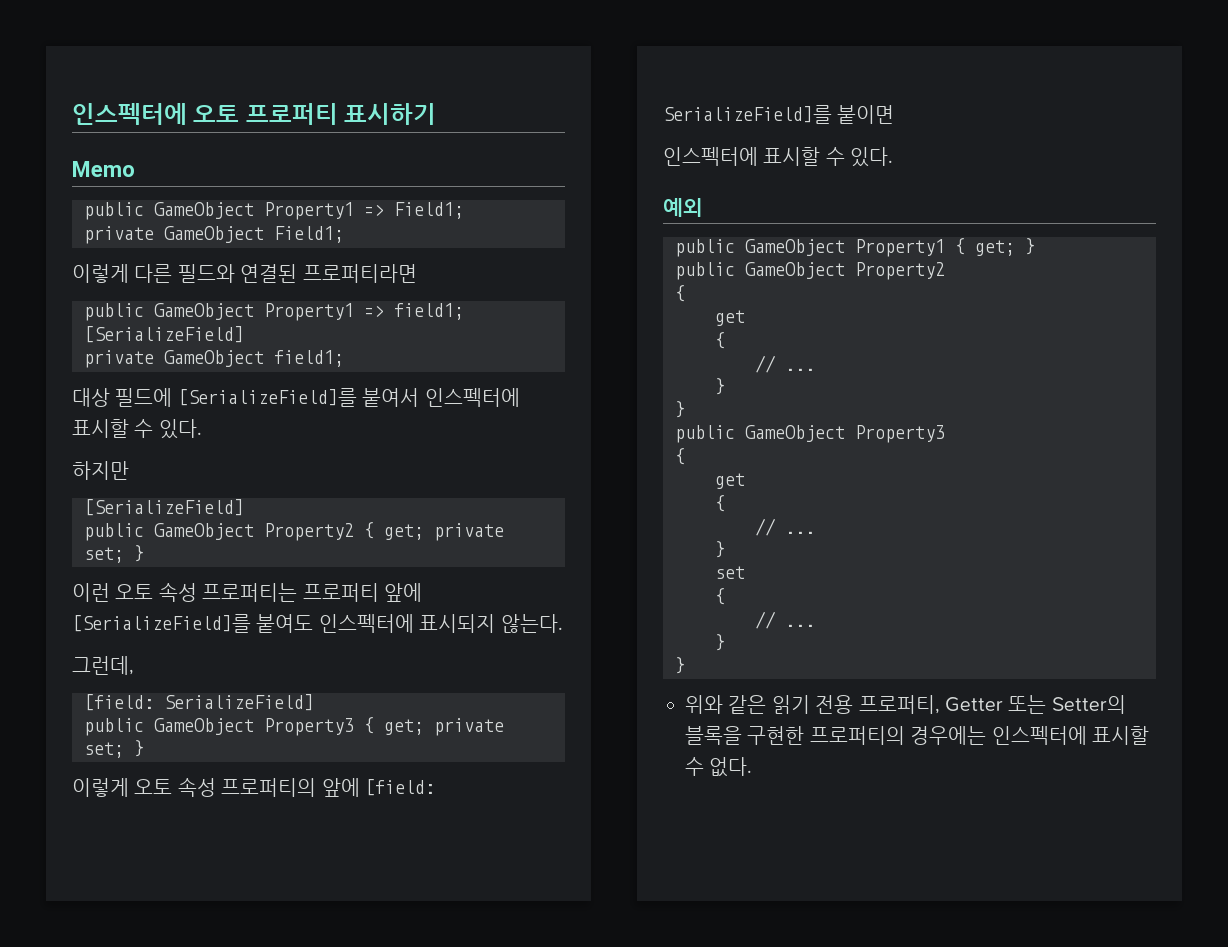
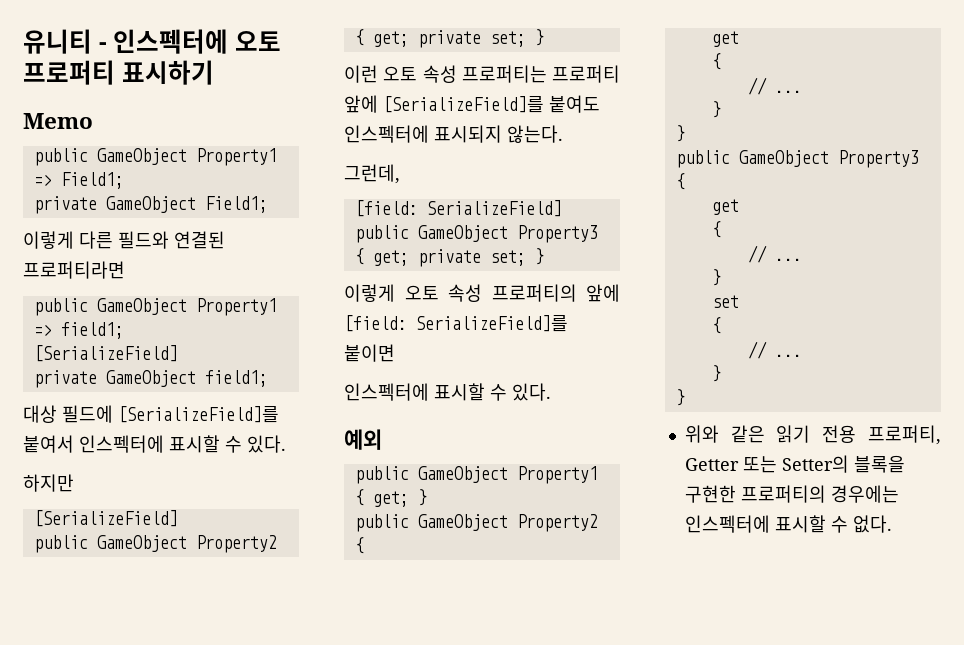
(72, 114) none -> [23,29,107,54] 유니티 -

